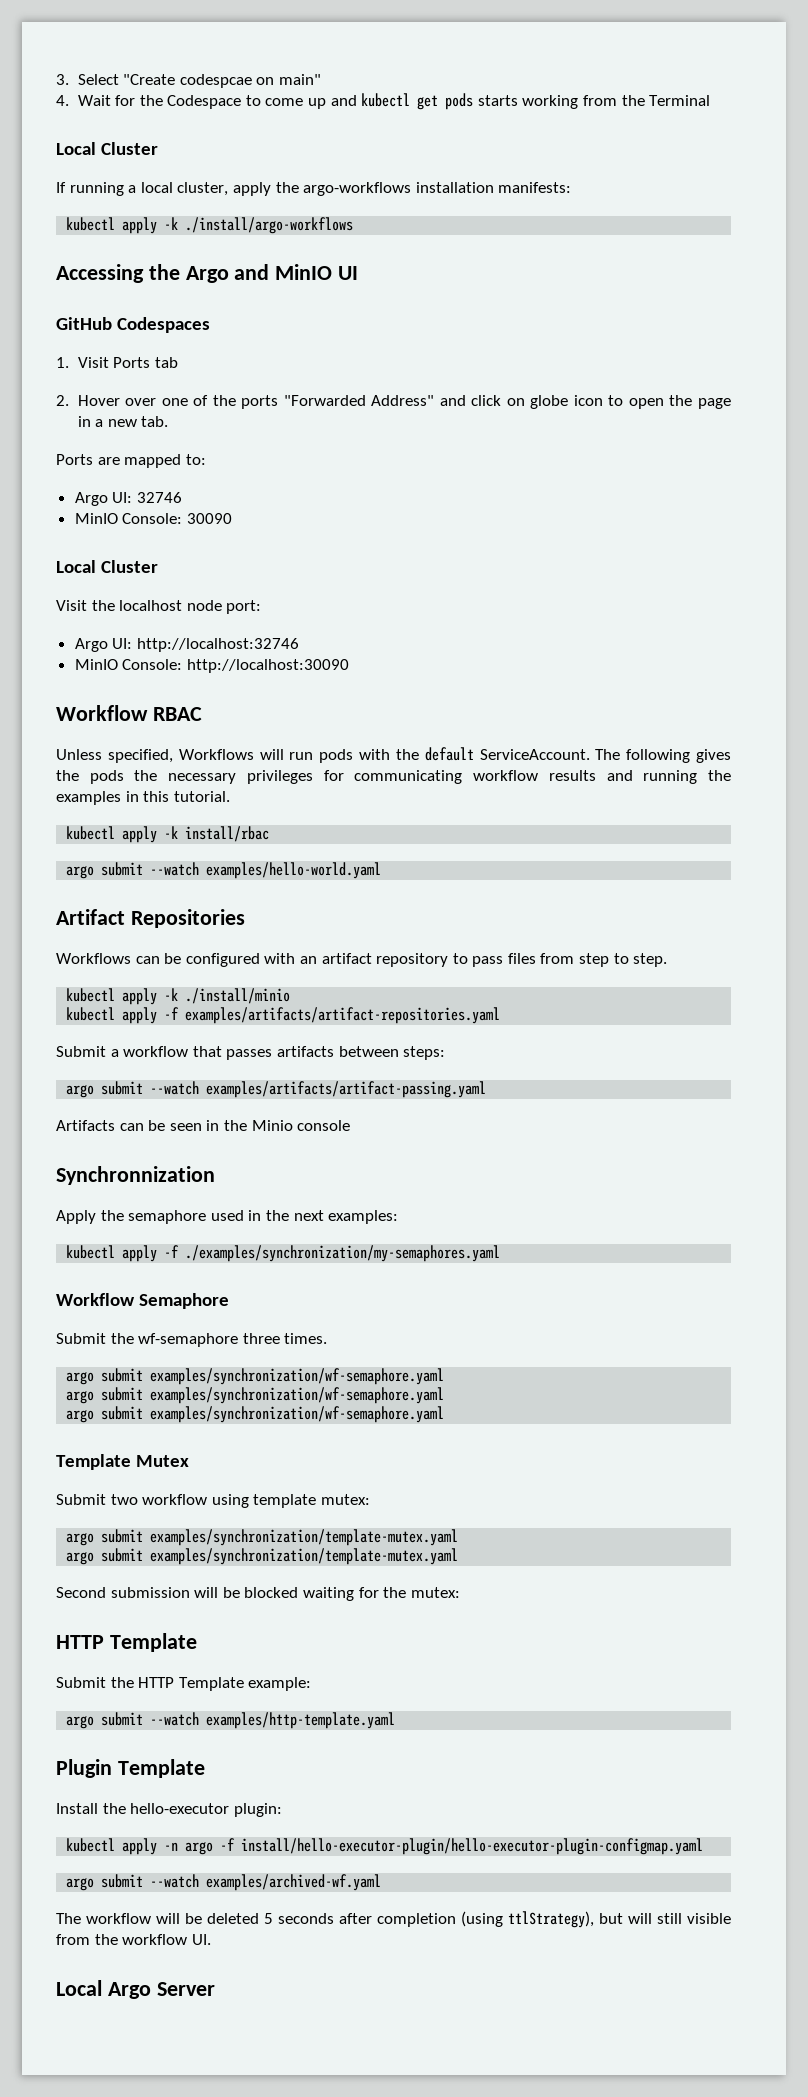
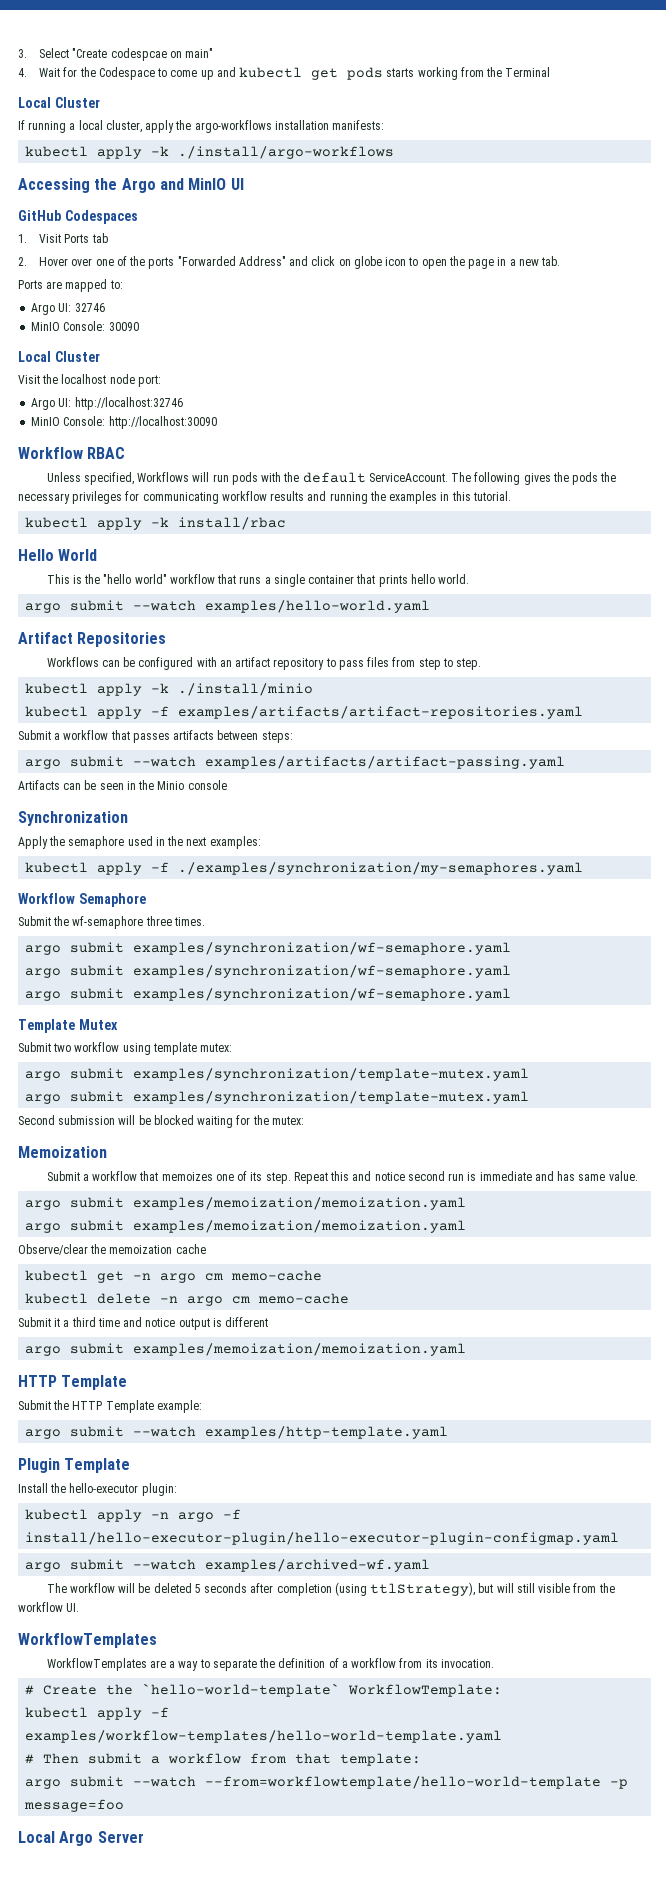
(270, 834) none -> [18,549,98,561] [46,574,470,587] // Hello World // This is the "hello world" workflow that runs a single container that prints hello world.
[56,1166,215,1185] Synchronnization -> [18,811,128,826] Synchronization
(460, 1592) none -> [18,1146,107,1158] [46,1171,638,1184] [25,1197,467,1210] [25,1220,467,1233] [18,1244,206,1255] [25,1270,323,1283] [25,1293,350,1306] [18,1317,269,1330] [25,1343,467,1356] // Memoization // Submit a workflow that memoizes one of its step. Repeat this and notice second run is immediate and has same value. // argo submit examples/memoization/memoization.yaml // argo submit examples/memoization/memoization.yaml // Observe/clear the memoization cache // kubectl get -n argo cm memo-cache // kubectl delete -n argo cm memo-cache // Submit it a third time and notice output is different // argo submit examples/memoization/memoization.yaml
(211, 1939) none -> [18,1633,157,1648] [46,1658,494,1671] [25,1683,503,1697] [25,1707,170,1720] [25,1730,503,1743] [25,1753,422,1766] [25,1776,629,1789] [24,1799,125,1812] // WorkflowTemplates // WorkflowTemplates are a way to separate the definition of a workflow from its invocation. // # Create the `hello-world-template` WorkflowTemplate: // kubectl apply -f examples/workflow-templates/hello-world-template.yaml // # Then submit a workflow from that template: // argo submit --watch --from=workflowtemplate/hello-world-template -p message=foo

